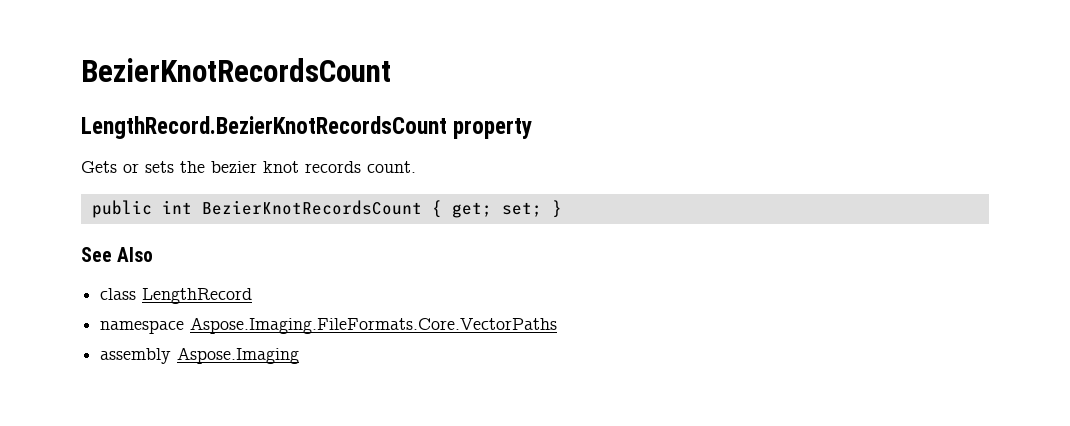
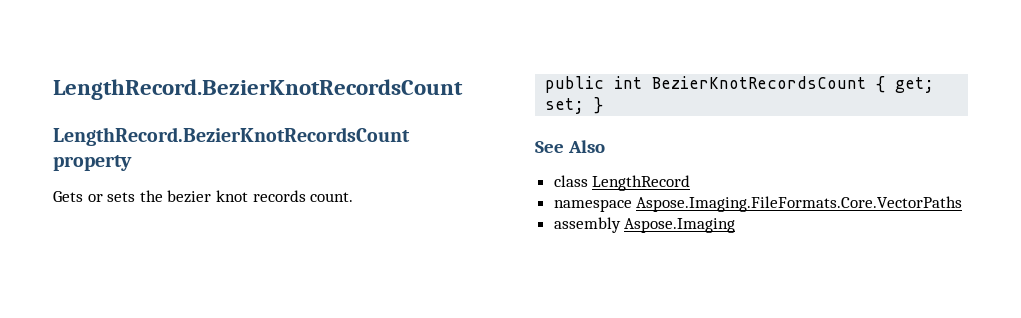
[81,58,391,82] BezierKnotRecordsCount -> [53,79,463,100] LengthRecord.BezierKnotRecordsCount

